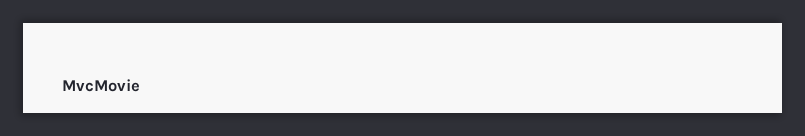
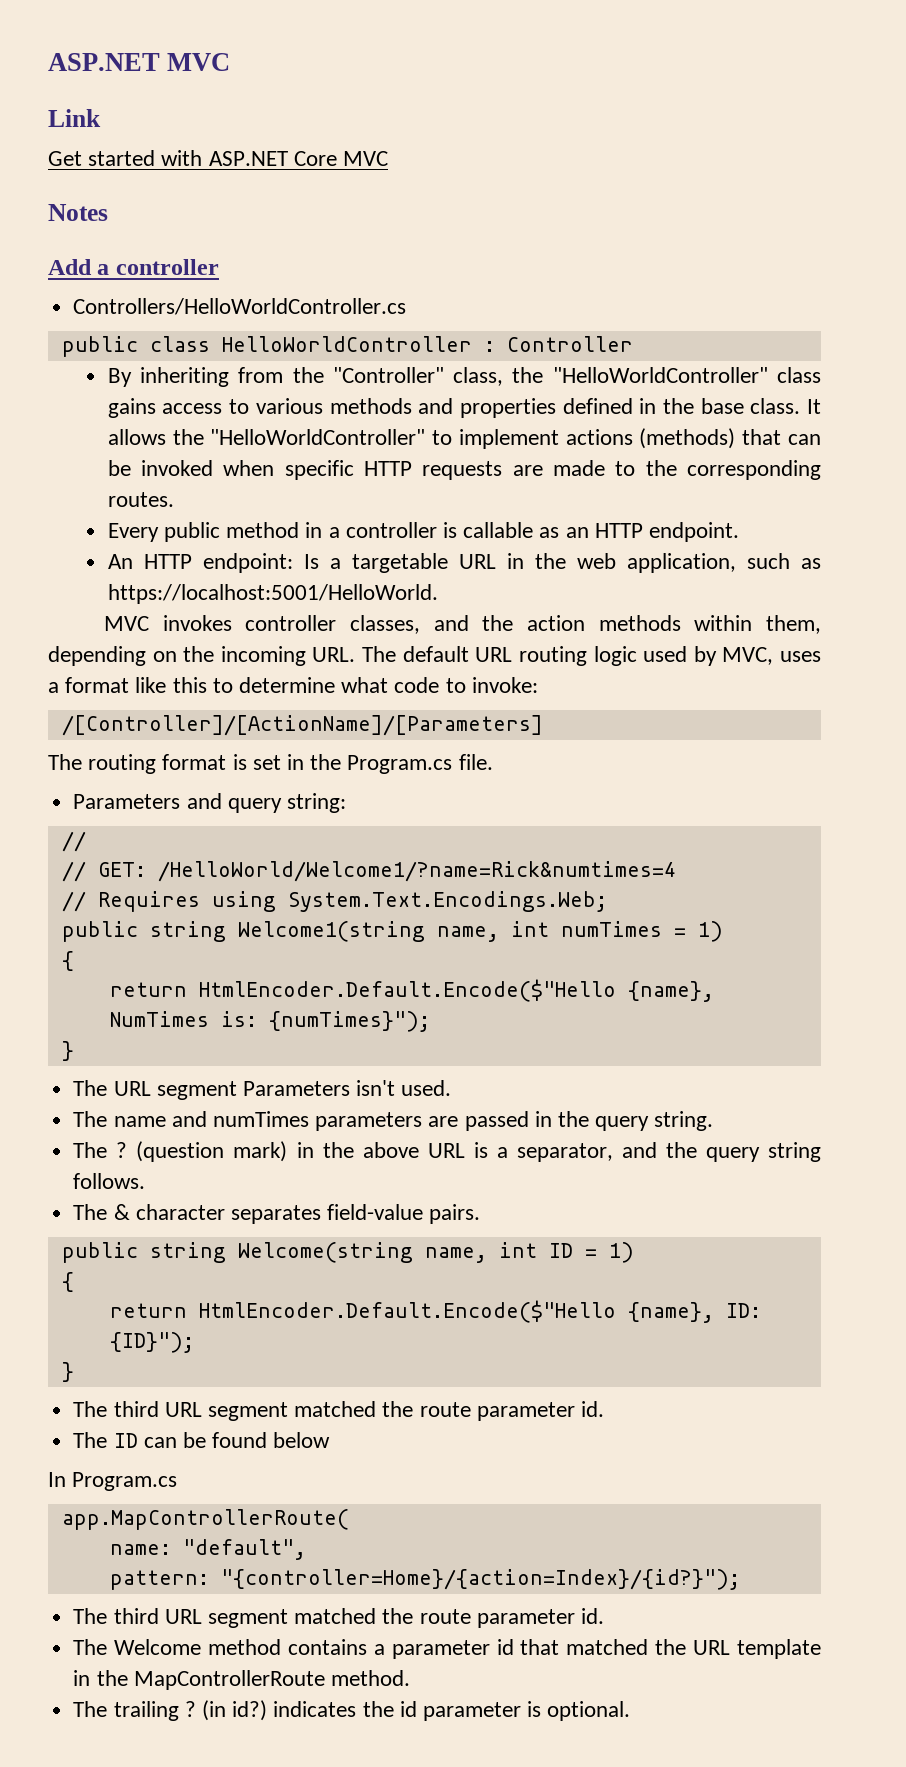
[62,79,140,92] MvcMovie -> [48,53,231,71] [48,109,101,127] [48,150,389,166] [48,204,108,221] [48,259,219,275] [73,298,407,315] [61,336,633,357] [107,367,821,387] [107,398,821,418] [107,428,821,449] [107,460,822,480] [107,492,174,507] [107,522,740,542] [107,553,822,573] [107,584,438,604] [104,615,821,634] [48,646,822,666] [48,677,538,693] [61,715,543,736] [48,754,493,774] [73,793,346,813] [61,831,86,852] [61,861,676,882] [61,891,607,912] [61,921,723,942] [61,951,74,971] [109,979,714,1002] [109,1011,430,1032] [61,1041,74,1061] [73,1080,452,1100] [73,1111,714,1131] [73,1141,821,1162] [73,1173,146,1189] [73,1204,481,1224] [61,1242,634,1263] [61,1272,74,1292] [109,1300,761,1323] [109,1332,194,1353] [61,1362,74,1382] [73,1401,604,1421] [73,1432,331,1448] [48,1472,178,1491] [61,1509,349,1530] [109,1539,306,1560] [109,1569,740,1590] [73,1608,604,1628] [73,1639,821,1659] [73,1670,410,1690] [73,1700,631,1721] ASP.NET MVC // Link // Get started with ASP.NET Core MVC // Notes // Add a controller // Controllers/HelloWorldController.cs // public class HelloWorldController : Controller // By inheriting from the "Controller" class, the "HelloWorldController" class gains access to various methods and properties defined in the base class. It allows the "HelloWorldController" to implement actions (methods) that can be invoked when specific HTTP requests are made to the corresponding routes. // Every public method in a controller is callable as an HTTP endpoint. // An HTTP endpoint: Is a targetable URL in the web application, such as https://localhost:5001/HelloWorld. // MVC invokes controller classes, and the action methods within them, depending on the incoming URL. The default URL routing logic used by MVC, uses a format like this to determine what code to invoke: // /[Controller]/[ActionName]/[Parameters] // The routing format is set in the Program.cs file. // Parameters and query string: // // // // GET: /HelloWorld/Welcome1/?name=Rick&numtimes=4 // // Requires using System.Text.Encodings.Web; // public string Welcome1(string name, int numTimes = 1) // { // return HtmlEncoder.Default.Encode($"Hello {name}, NumTimes is: {numTimes}"); // } // The URL segment Parameters isn't used. // The name and numTimes parameters are passed in the query string. // The ? (question mark) in the above URL is a separator, and the query string follows. // The & character separates field-value pairs. // public string Welcome(string name, int ID = 1) // { // return HtmlEncoder.Default.Encode($"Hello {name}, ID: {ID}"); // } // The third URL segment matched the route parameter id. // The ID can be found below // In Program.cs // app.MapControllerRoute( // name: "default", // pattern: "{controller=Home}/{action=Index}/{id?}"); // The third URL segment matched the route parameter id. // The Welcome method contains a parameter id that matched the URL template in the MapControllerRoute method. // The trailing ? (in id?) indicates the id parameter is optional.

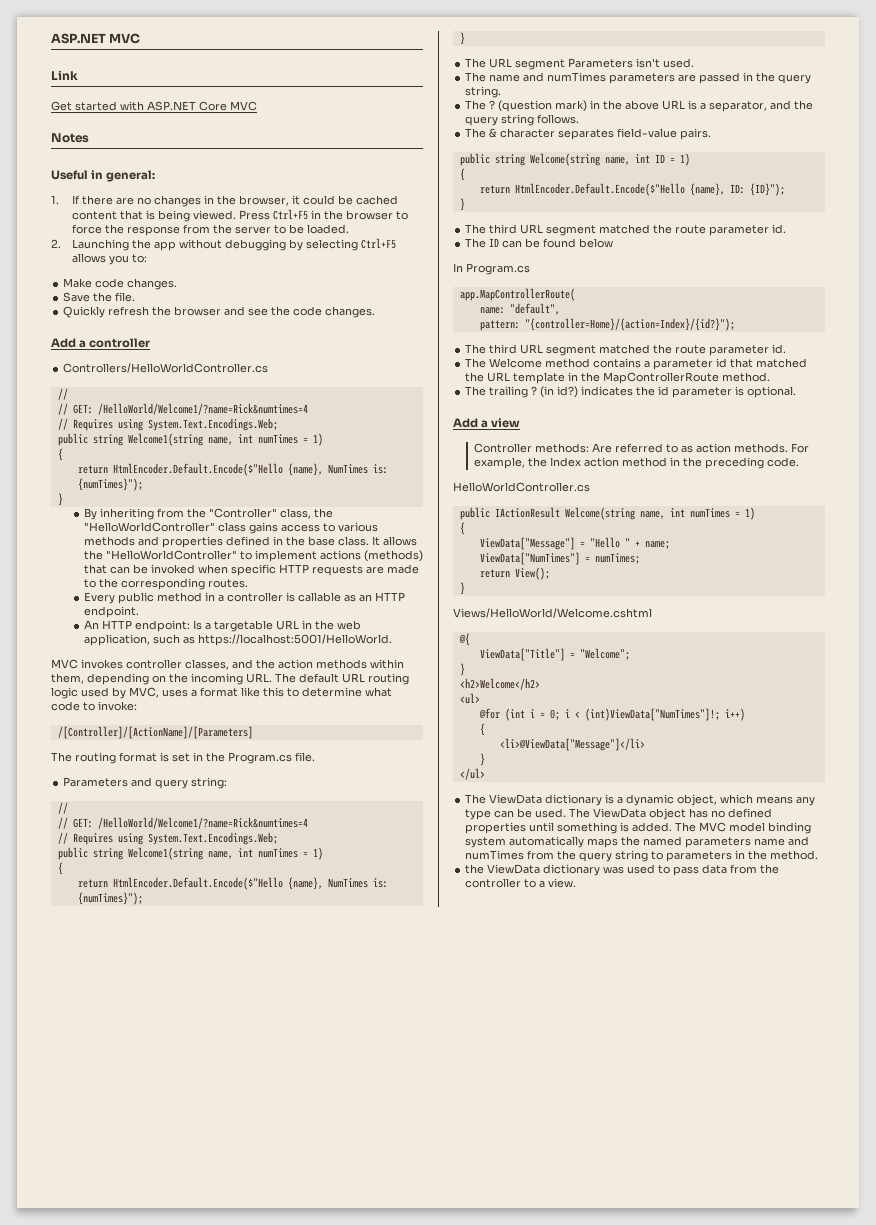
[48,259,219,275] [73,298,407,315] [61,336,633,357] Add a controller // Controllers/HelloWorldController.cs // public class HelloWorldController : Controller -> [51,170,156,182] [51,195,398,207] [71,209,408,222] [71,224,349,236] [51,238,396,251] [71,253,147,265] [63,278,178,290] [63,292,136,302] [63,306,376,318] [51,338,151,348] [63,363,269,373] [57,388,68,400] [57,403,308,415] [57,418,278,431] [57,433,323,446] [57,448,63,461] [77,463,388,476] [77,478,143,491] [57,493,63,506] Useful in general: // 1. If there are no changes in the browser, it could be cached content that is being viewed. Press Ctrl+F5 in the browser to force the response from the server to be loaded. // 2. Launching the app without debugging by selecting Ctrl+F5 allows you to: // Make code changes. // Save the file. // Quickly refresh the browser and see the code changes. // Add a controller // Controllers/HelloWorldController.cs // // // // GET: /HelloWorld/Welcome1/?name=Rick&numtimes=4 // // Requires using System.Text.Encodings.Web; // public string Welcome1(string name, int numTimes = 1) // { // return HtmlEncoder.Default.Encode($"Hello {name}, NumTimes is: {numTimes}"); // }
(631, 1711) none -> [453,418,521,428] [473,443,809,453] [473,457,799,469] [453,482,590,492] [459,507,755,520] [459,522,465,535] [479,537,670,550] [479,552,640,565] [479,567,550,580] [459,582,465,595] [453,608,652,618] [458,633,470,646] [479,648,630,661] [459,663,465,676] [459,678,540,690] [459,693,480,704] [478,708,745,721] [479,723,485,736] [499,738,645,751] [479,753,485,766] [459,768,485,780] [465,794,816,806] [465,808,773,820] [465,822,812,834] [465,836,810,848] [465,850,819,862] [465,864,780,876] [465,878,577,888] // Add a view // Controller methods: Are referred to as action methods. For example, the Index action method in the preceding code. // HelloWorldController.cs // public IActionResult Welcome(string name, int numTimes = 1) // { // ViewData["Message"] = "Hello " + name; // ViewData["NumTimes"] = numTimes; // return View(); // } // Views/HelloWorld/Welcome.cshtml // @{ // ViewData["Title"] = "Welcome"; // } // <h2>Welcome</h2> // <ul> // @for (int i = 0; i < (int)ViewData["NumTimes"]!; i++) // { // <li>@ViewData["Message"]</li> // } // </ul> // The ViewData dictionary is a dynamic object, which means any type can be used. The ViewData object has no defined properties until something is added. The MVC model binding system automatically maps the named parameters name and numTimes from the query string to parameters in the method. // the ViewData dictionary was used to pass data from the controller to a view.

